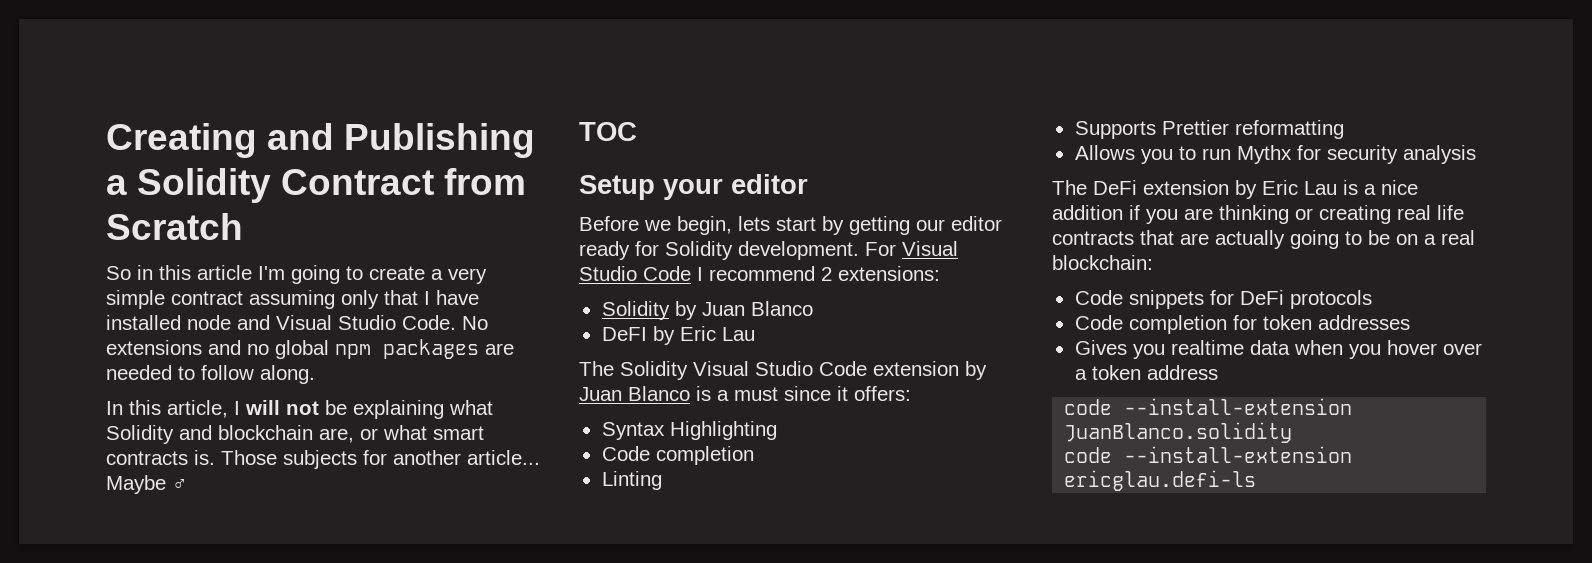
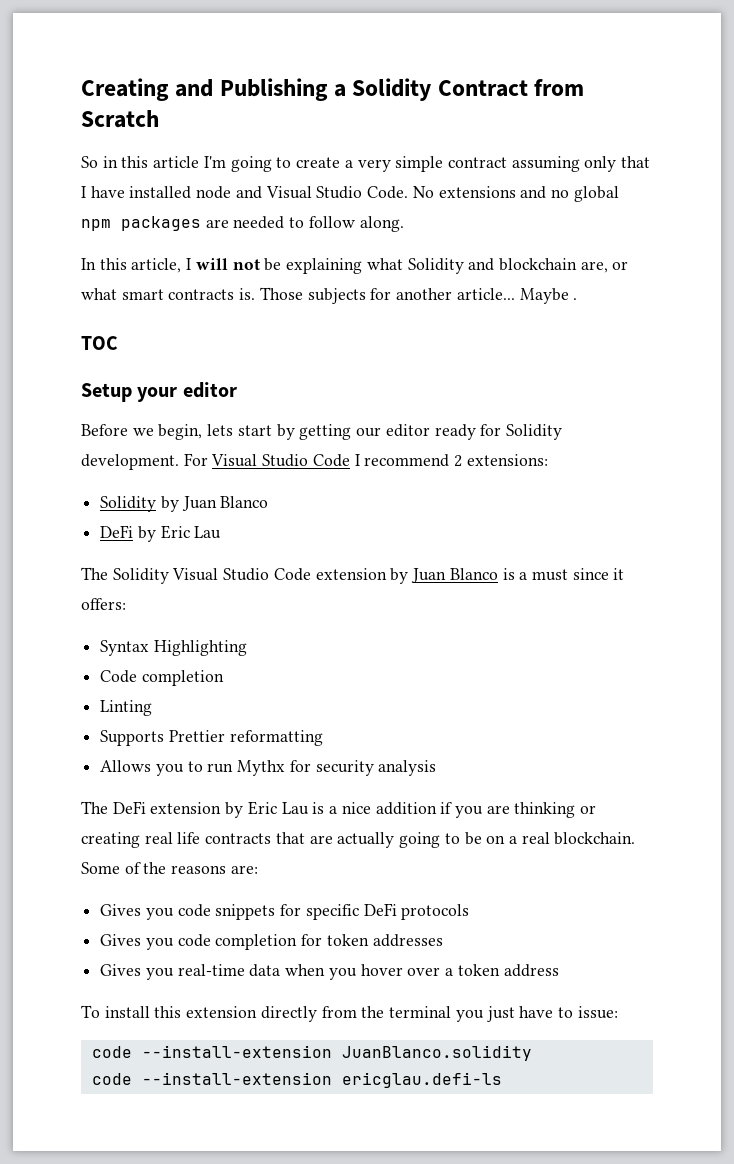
[172,479,187,490] ♂ -> [573,298,578,300] .
[601,327,647,341] DeFI -> [100,525,134,538] DeFi
[1052,255,1153,270] [1074,290,1123,305] blockchain: // Code -> [554,832,636,845] [81,862,258,874] [100,904,211,920] blockchain. Some of the reasons are: // Gives you code
(1234, 297) none -> [305,904,359,920] specific
[1074,315,1123,330] Code -> [100,934,211,950] Gives you code
[1170,340,1244,355] realtime -> [177,964,245,976] real-time
(1218, 372) none -> [81,1005,618,1022] // To install this extension directly from the terminal you just have to issue:

